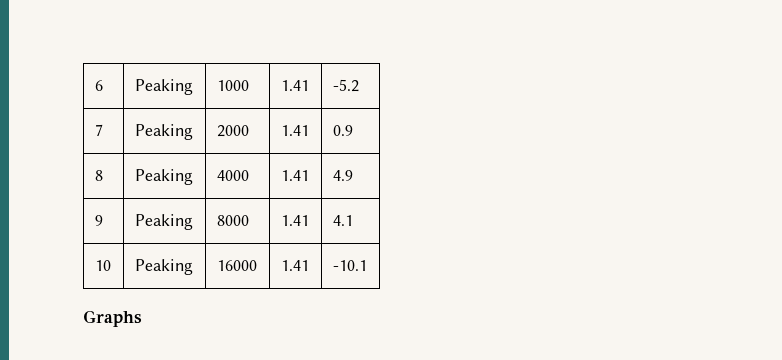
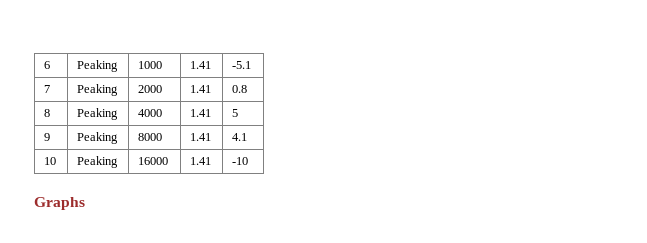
[332,79,359,92] -5.2 -> [232,61,252,69] -5.1
[332,125,353,136] 0.9 -> [232,85,248,93] 0.8
[332,170,353,181] 4.9 -> [232,109,239,117] 5
[332,260,367,271] -10.1 -> [232,157,249,165] -10

